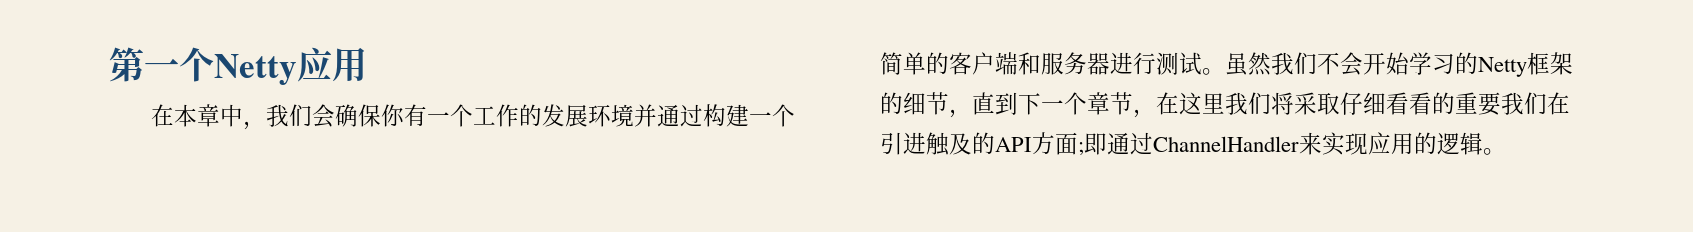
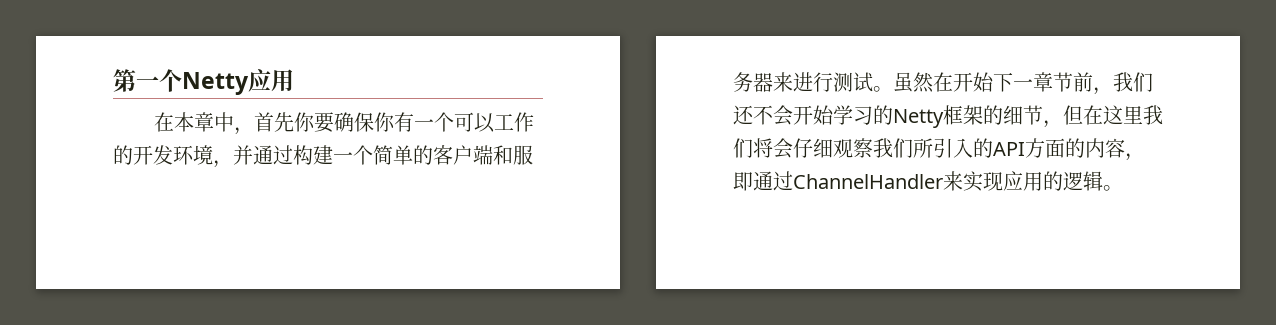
[266,104,336,128] 我们会 -> [253,112,334,133] 首先你要
[473,104,635,127] 工作的发展环境 -> [453,112,534,133] [113,145,233,168] 可以工作的开发环境，
(1110, 64) none -> [773,72,793,92] 来
[1271,52,1317,75] 我们 -> [933,72,1153,95] [733,105,754,125] 在开始下一章节前，我们还
[972,92,1570,118] [880,132,972,156] 直到下一个章节，在这里我们将采取仔细看看的重要我们在引进触及 -> [1063,105,1163,125] [733,138,973,159] 但在这里我们将会仔细观察我们所引入
[1078,142,1084,156] ; -> [1065,138,1145,161] 的内容，

